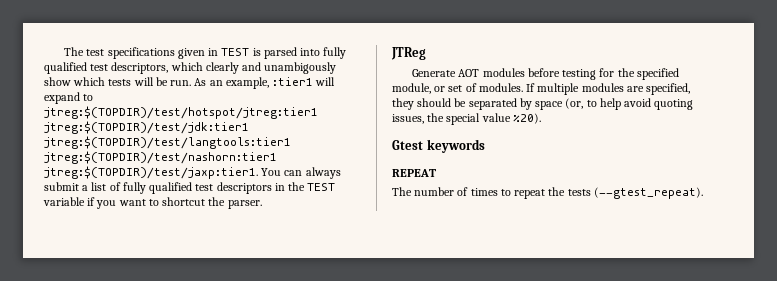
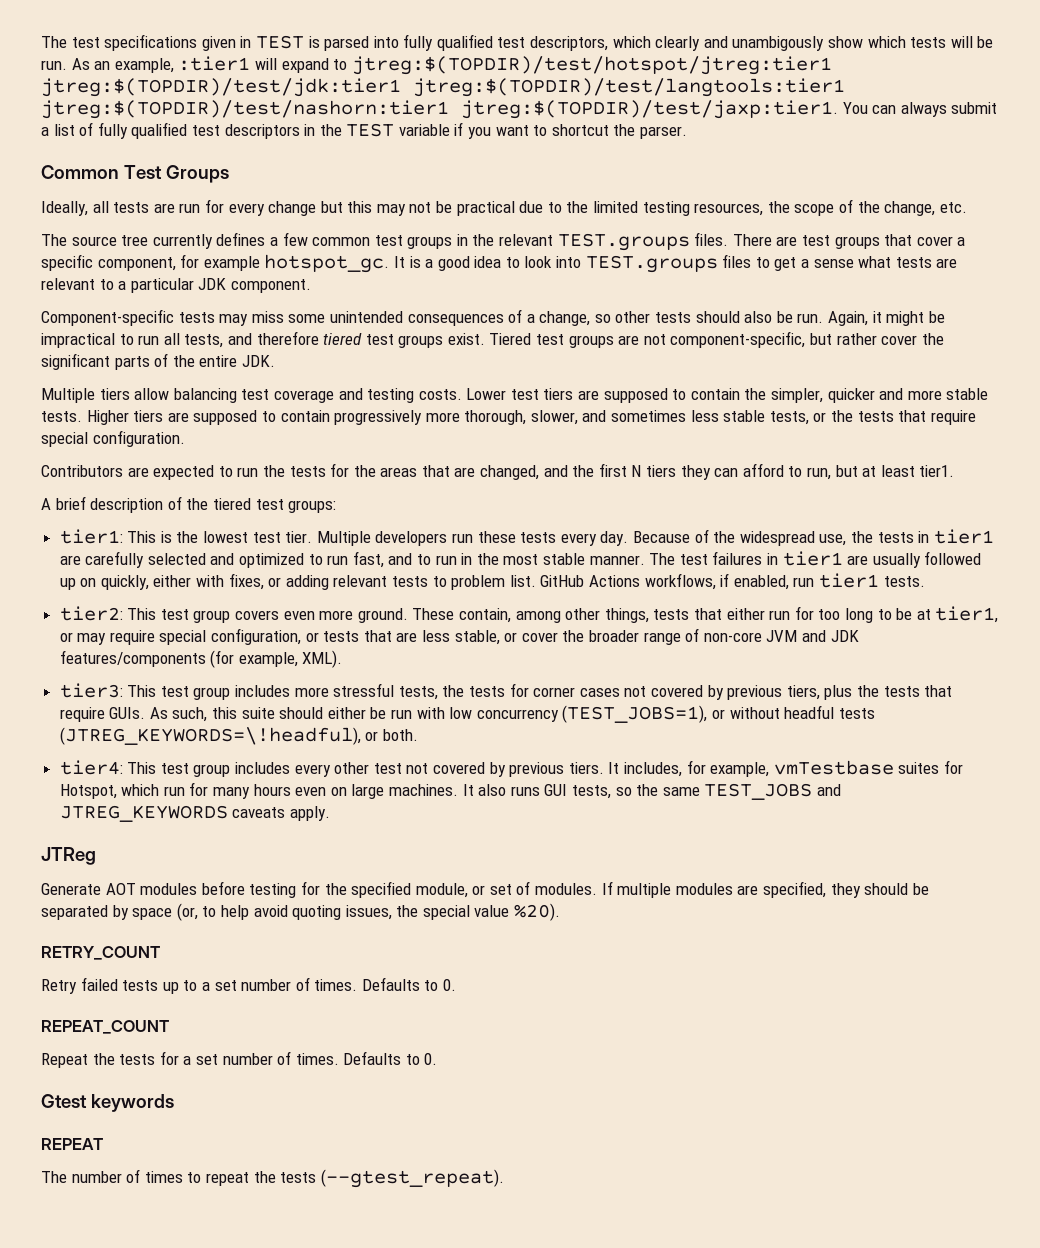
(262, 204) none -> [41,165,229,183] [41,199,967,216] [41,232,966,251] [41,254,958,273] [41,278,311,293] [41,309,945,326] [41,331,944,348] [41,353,275,370] [41,388,989,403] [41,410,976,425] [41,430,185,447] [41,463,955,480] [41,496,337,513] [59,529,994,546] [59,551,982,568] [59,573,925,590] [59,606,999,623] [59,628,859,645] [59,650,343,668] [59,683,953,700] [59,705,875,723] [59,727,418,745] [59,760,963,777] [59,782,841,800] [59,805,330,822] // Common Test Groups // Ideally, all tests are run for every change but this may not be practical due to the limited testing resources, the scope of the change, etc. // The source tree currently defines a few common test groups in the relevant TEST.groups files. There are test groups that cover a specific component, for example hotspot_gc. It is a good idea to look into TEST.groups files to get a sense what tests are relevant to a particular JDK component. // Component-specific tests may miss some unintended consequences of a change, so other tests should also be run. Again, it might be impractical to run all tests, and therefore tiered test groups exist. Tiered test groups are not component-specific, but rather cover the significant parts of the entire JDK. // Multiple tiers allow balancing test coverage and testing costs. Lower test tiers are supposed to contain the simpler, quicker and more stable tests. Higher tiers are supposed to contain progressively more thorough, slower, and sometimes less stable tests, or the tests that require special configuration. // Contributors are expected to run the tests for the areas that are changed, and the first N tiers they can afford to run, but at least tier1. // A brief description of the tiered test groups: // tier1: This is the lowest test tier. Multiple developers run these tests every day. Because of the widespread use, the tests in tier1 are carefully selected and optimized to run fast, and to run in the most stable manner. The test failures in tier1 are usually followed up on quickly, either with fixes, or adding relevant tests to problem list. GitHub Actions workflows, if enabled, run tier1 tests. // tier2: This test group covers even more ground. These contain, among other things, tests that either run for too long to be at tier1, or may require special configuration, or tests that are less stable, or cover the broader range of non-core JVM and JDK features/components (for example, XML). // tier3: This test group includes more stressful tests, the tests for corner cases not covered by previous tiers, plus the tests that require GUIs. As such, this suite should either be run with low concurrency (TEST_JOBS=1), or without headful tests (JTREG_KEYWORDS=\!headful), or both. // tier4: This test group includes every other test not covered by previous tiers. It includes, for example, vmTestbase suites for Hotspot, which run for many hours even on large machines. It also runs GUI tests, so the same TEST_JOBS and JTREG_KEYWORDS caveats apply.
(541, 118) none -> [41,946,160,960] [41,977,457,994] [41,1020,169,1034] [41,1051,438,1068] // RETRY_COUNT // Retry failed tests up to a set number of times. Defaults to 0. // REPEAT_COUNT // Repeat the tests for a set number of times. Defaults to 0.

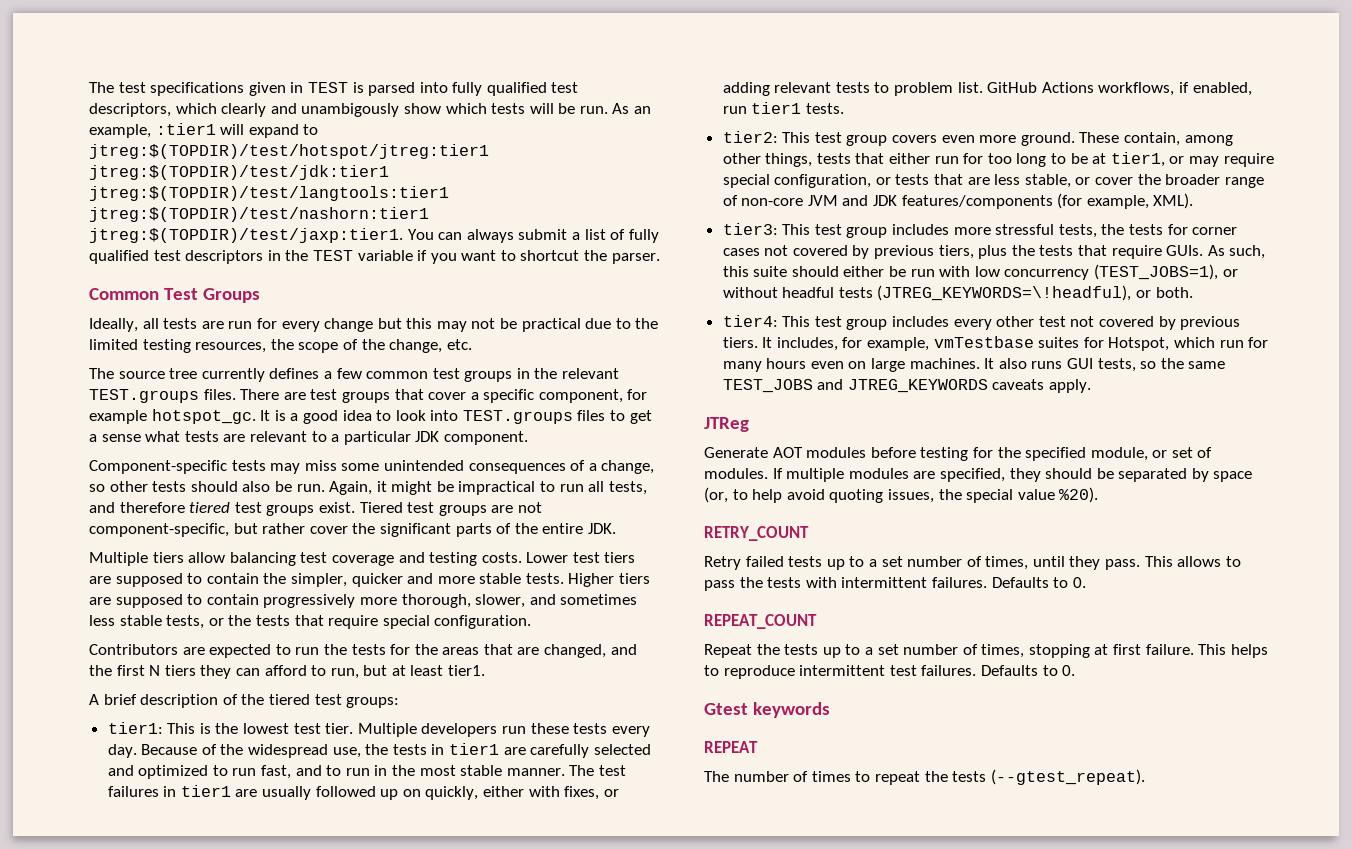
[314,979,358,991] times. -> [985,556,1241,570] [704,577,987,591] times, until they pass. This allows to pass the tests with intermittent failures.
[159,1051,339,1065] for a set number of times. -> [822,644,1268,658] [704,665,977,679] up to a set number of times, stopping at first failure. This helps to reproduce intermittent test failures.

